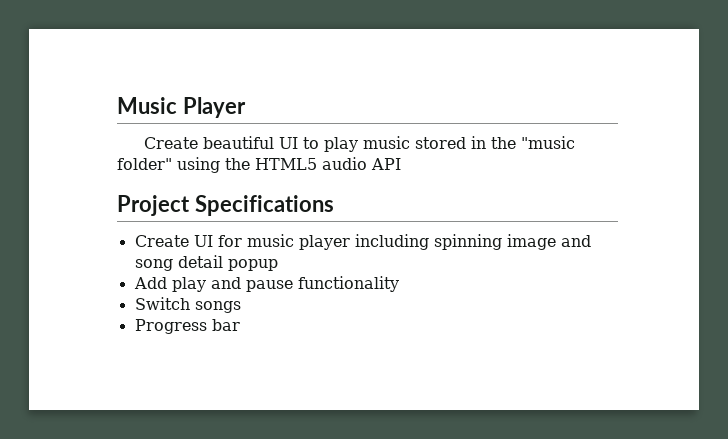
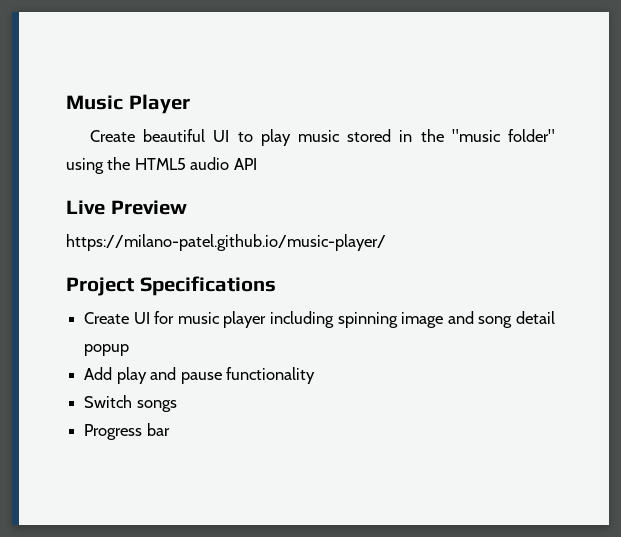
(401, 164) none -> [66,200,187,215] [66,234,386,251] // Live Preview // https://milano-patel.github.io/music-player/

